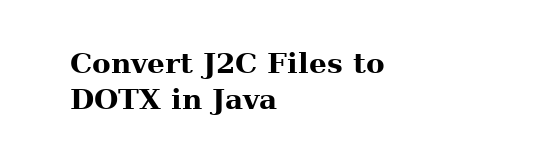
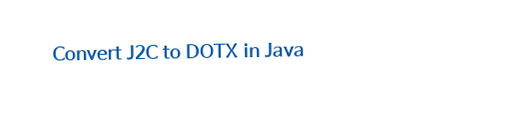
[267,52,343,73] Files -> (159, 52) none

